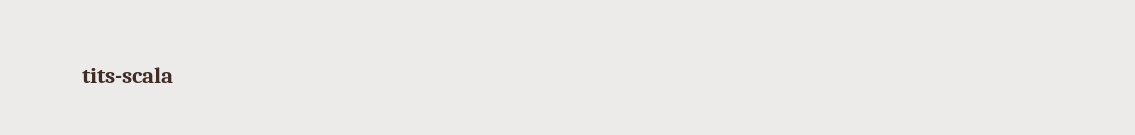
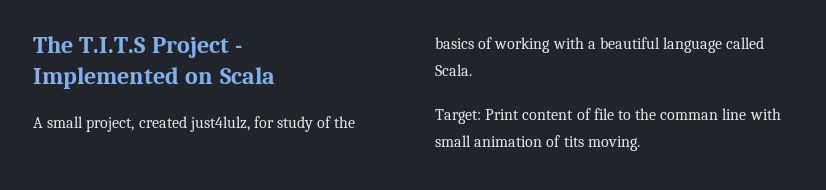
[82,67,173,83] tits-scala -> [33,36,243,58] [33,67,275,89] [33,116,356,132] [435,37,765,53] [435,64,472,76] [435,108,781,124] [435,135,640,151] The T.I.T.S Project - Implemented on Scala // A small project, created just4lulz, for study of the basics of working with a beautiful language called Scala. // Target: Print content of file to the comman line with small animation of tits moving.

